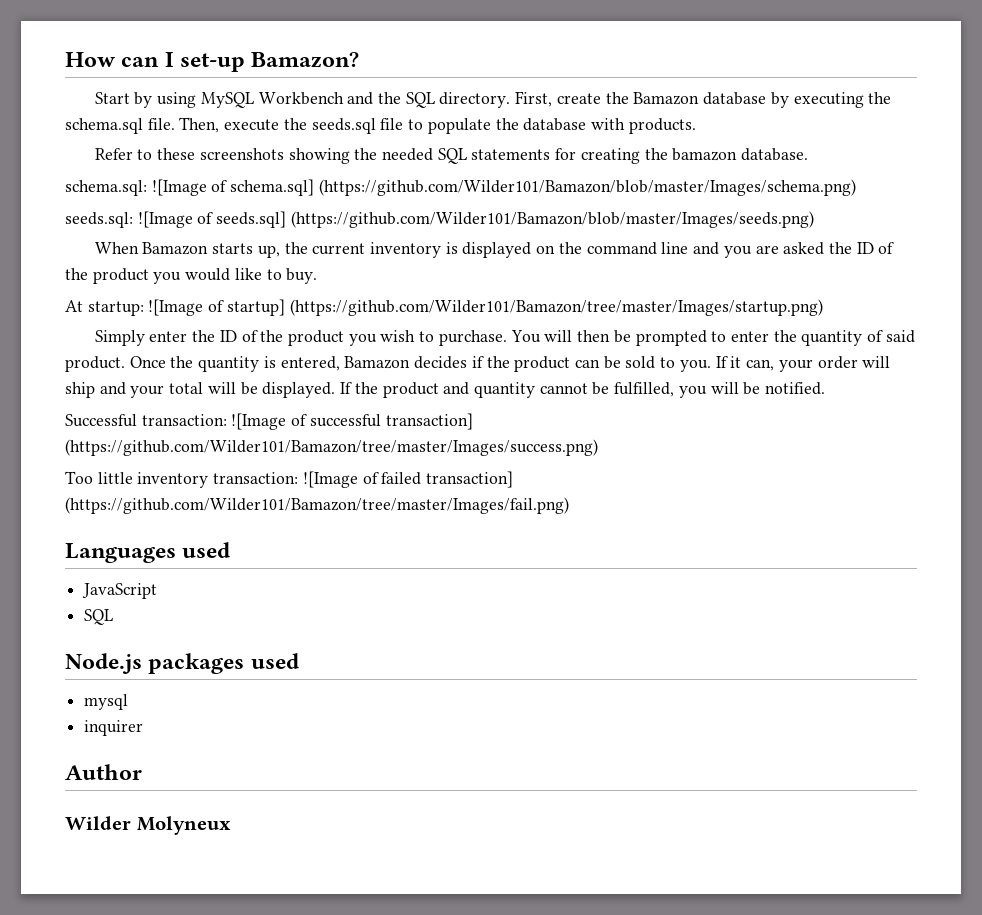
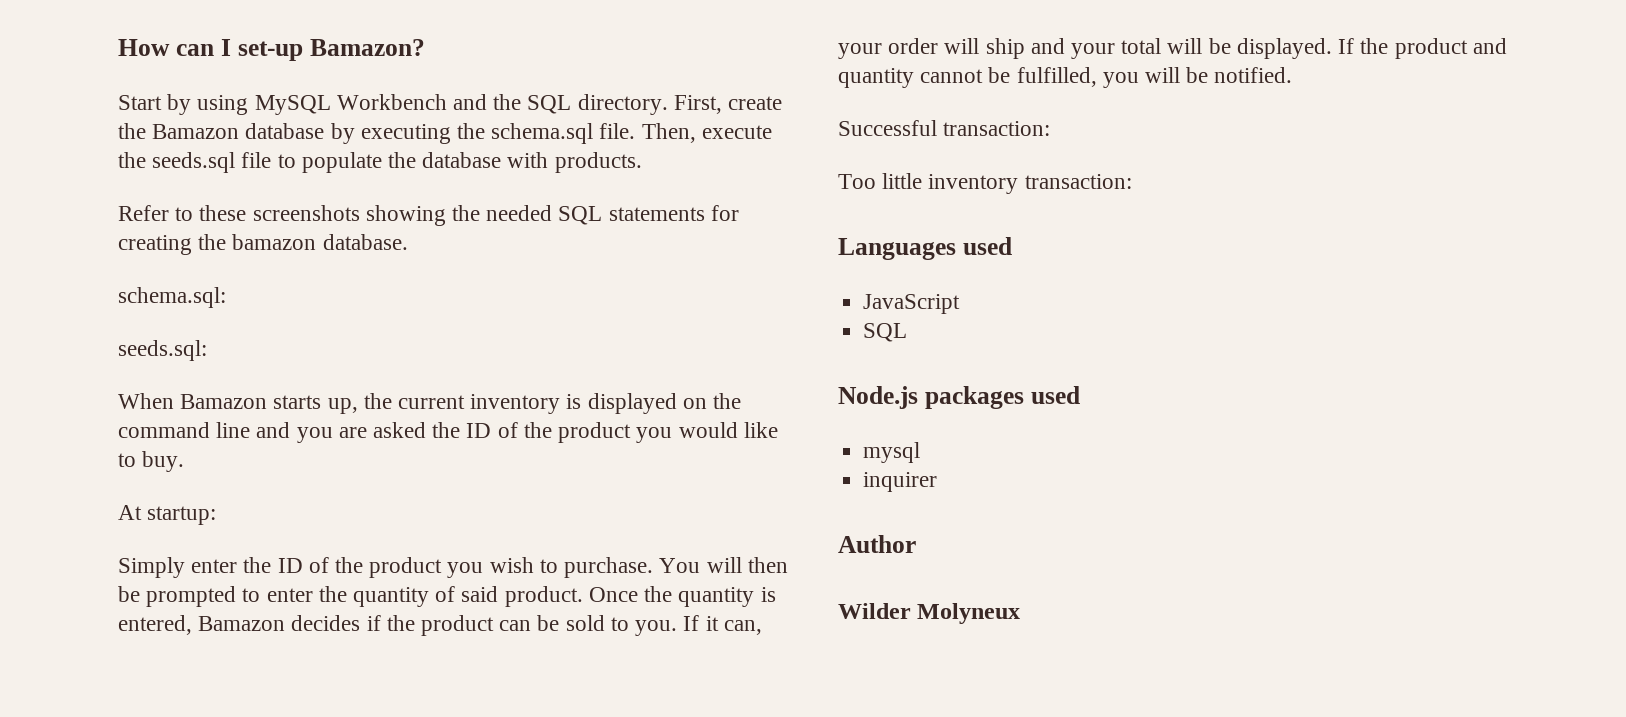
[151,179,856,196] [65,211,814,228] ![Image of schema.sql] (https://github.com/Wilder101/Bamazon/blob/master/Images/schema.png) // seeds.sql: ![Image of seeds.sql] (https://github.com/Wilder101/Bamazon/blob/master/Images/seeds.png) -> [118,340,207,361] // seeds.sql:
[148,299,823,316] ![Image of startup] (https://github.com/Wilder101/Bamazon/tree/master/Images/startup.png) -> (217, 515) none
[231,413,473,430] [65,439,598,456] ![Image of successful transaction] (https://github.com/Wilder101/Bamazon/tree/master/Images/success.png) -> (1051, 128) none
[302,471,514,488] [65,497,569,514] ![Image of failed transaction] (https://github.com/Wilder101/Bamazon/tree/master/Images/fail.png) -> (1132, 181) none

